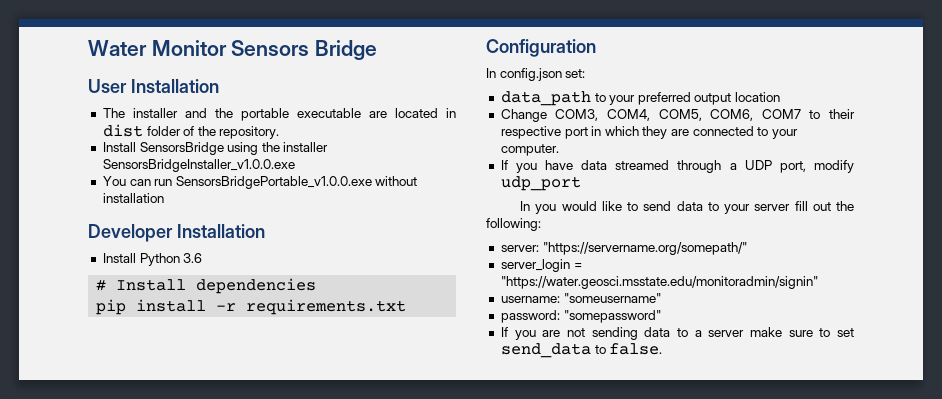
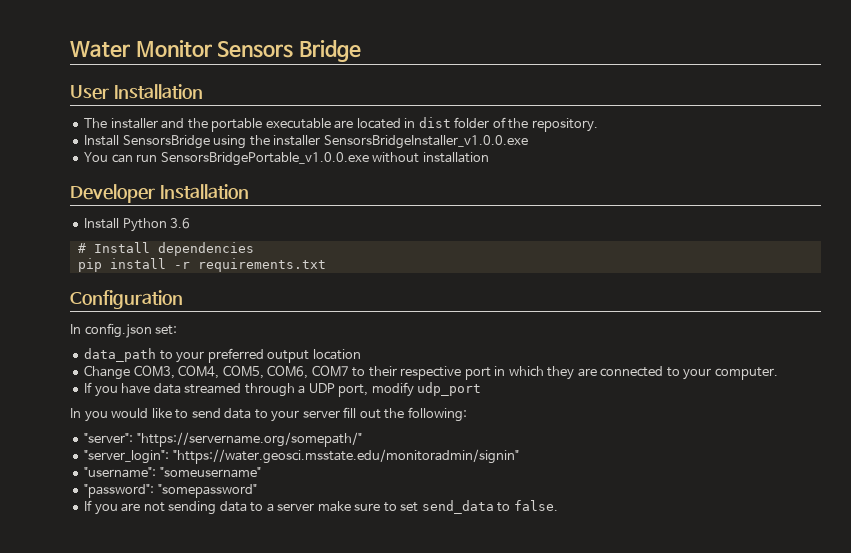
[500,245,539,252] server: -> [84,433,134,443] "server":
[500,259,582,272] server_login = -> [84,450,170,464] "server_login":
[500,296,560,303] username: -> [84,467,157,478] "username":
[500,310,560,323] password: -> [84,484,155,498] "password":

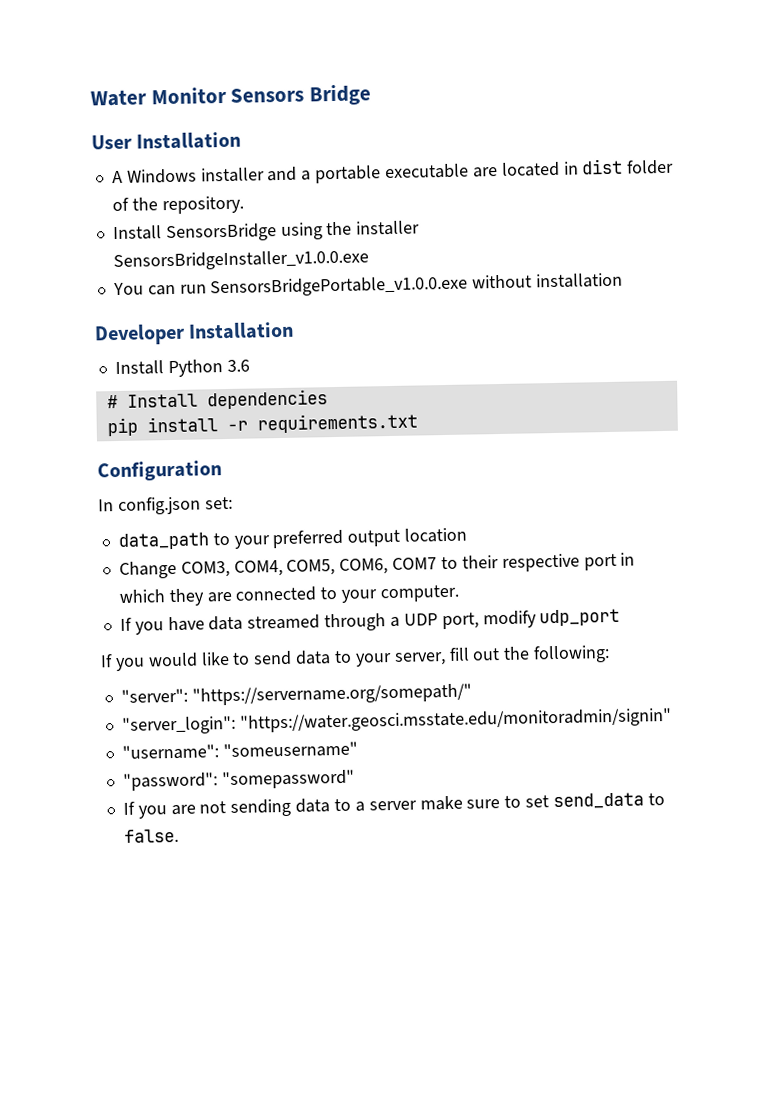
[84,118,108,128] The -> [111,168,197,184] A Windows
[187,118,208,129] the -> [301,170,312,181] a
[70,408,81,418] In -> [100,654,113,668] If
[302,410,340,418] server -> [393,652,446,666] server,

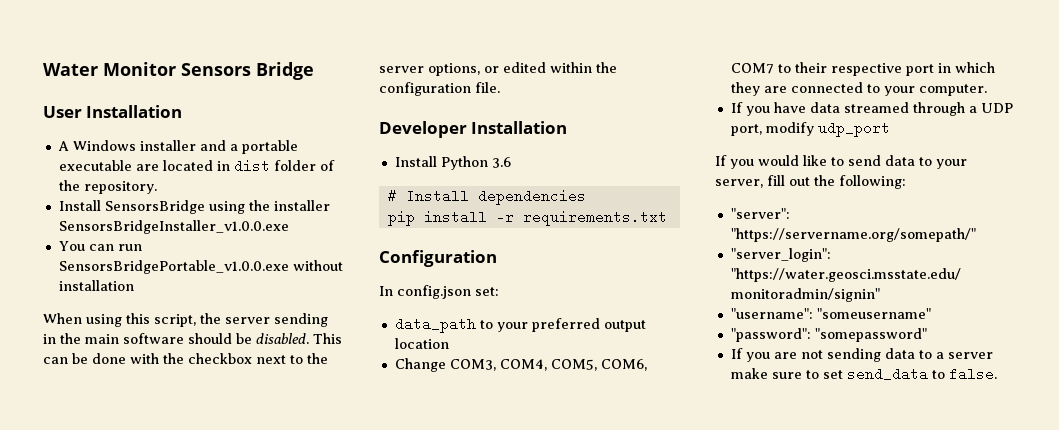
(624, 280) none -> [43,313,328,327] [43,333,342,344] [43,353,328,364] [379,62,617,76] [379,82,500,96] // When using this script, the server sending in the main software should be disabled. This can be done with the checkbox next to the server options, or edited within the configuration file.

